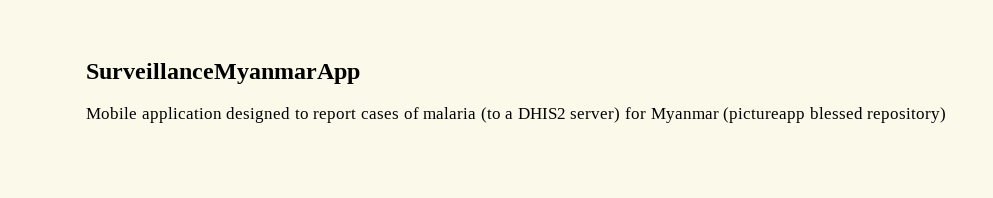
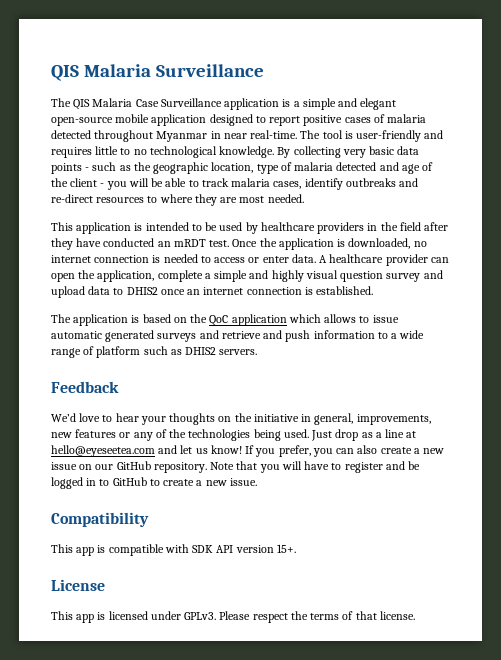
[86,63,360,84] [86,107,137,119] SurveillanceMyanmarApp // Mobile -> [51,64,264,81] [51,98,397,110] [51,114,150,126] QIS Malaria Surveillance // The QIS Malaria Case Surveillance application is a simple and elegant open-source mobile
(357, 116) none -> [303,115,343,126] positive
[480,107,947,123] (to a DHIS2 server) for Myanmar (pictureapp blessed repository) -> [51,130,444,142] [51,146,420,158] [51,162,434,174] [51,178,419,190] [51,194,304,206] [51,222,449,234] [51,238,427,250] [51,254,449,266] [51,270,443,282] [51,286,374,298] [51,314,399,326] [51,330,425,342] [51,346,258,358] [51,381,119,393] [51,413,431,425] [51,429,417,441] [51,445,445,457] [51,461,421,473] [51,477,257,489] [51,512,149,527] [51,544,296,556] [51,579,105,591] [51,611,415,623] detected throughout Myanmar in near real-time. The tool is user-friendly and requires little to no technological knowledge. By collecting very basic data points - such as the geographic location, type of malaria detected and age of the client - you will be able to track malaria cases, identify outbreaks and re-direct resources to where they are most needed. // This application is intended to be used by healthcare providers in the field after they have conducted an mRDT test. Once the application is downloaded, no internet connection is needed to access or enter data. A healthcare provider can open the application, complete a simple and highly visual question survey and upload data to DHIS2 once an internet connection is established. // The application is based on the QoC application which allows to issue automatic generated surveys and retrieve and push information to a wide range of platform such as DHIS2 servers. // Feedback // We’d love to hear your thoughts on the initiative in general, improvements, new features or any of the technologies being used. Just drop as a line at hello@eyeseetea.com and let us know! If you prefer, you can also create a new issue on our GitHub repository. Note that you will have to register and be logged in to GitHub to create a new issue. // Compatibility // This app is compatible with SDK API version 15+. // License // This app is licensed under GPLv3. Please respect the terms of that license.

